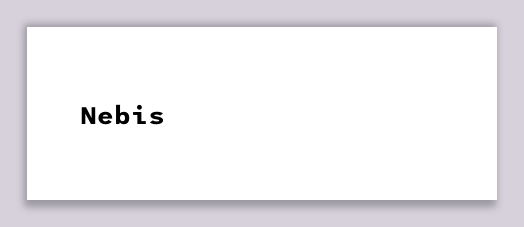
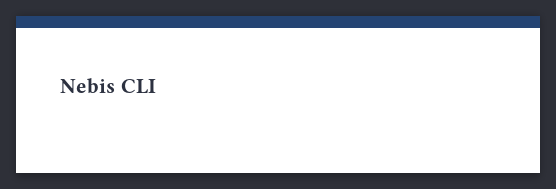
(165, 114) none -> [120,79,156,94] CLI

